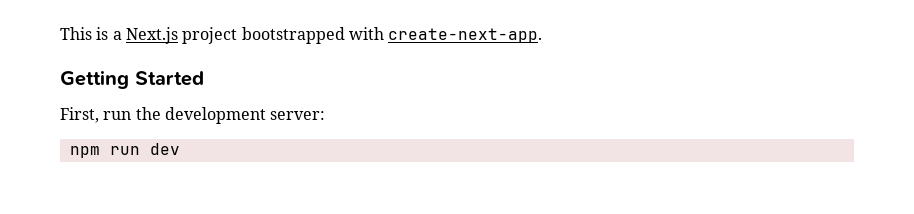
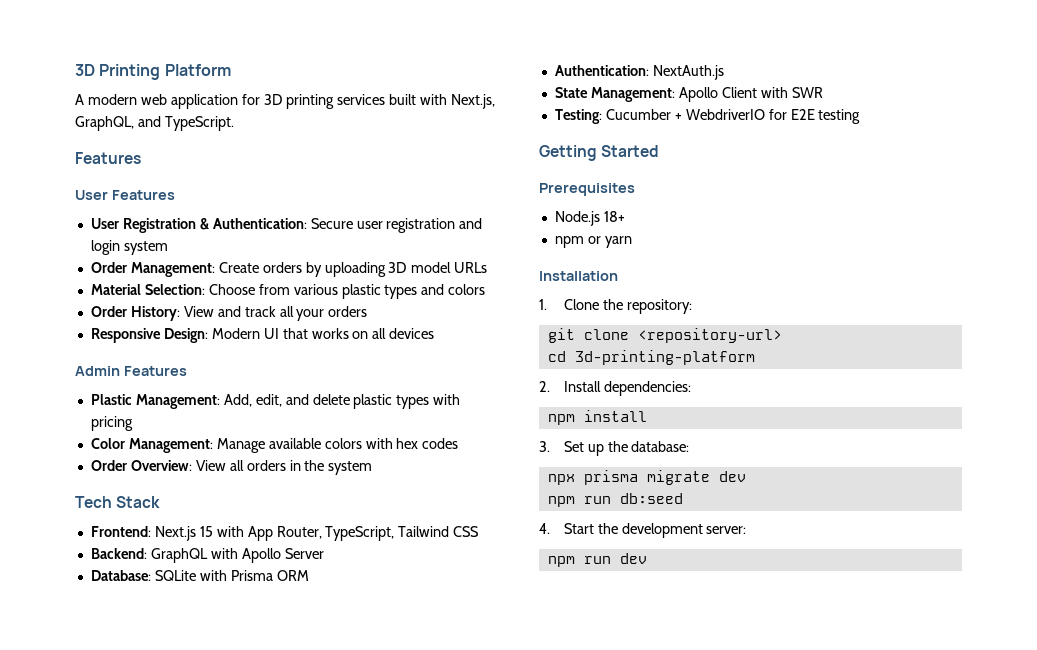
[60,27,543,44] [60,70,204,89] [60,107,132,123] This is a Next.js project bootstrapped with create-next-app. // Getting Started // First, run -> [75,64,231,80] [75,94,496,109] [75,116,234,131] [75,152,141,164] [75,190,175,200] [90,218,483,233] [90,240,168,255] [90,262,488,277] [90,284,486,299] [90,306,368,321] [90,328,435,343] [75,366,187,376] [90,394,461,409] [90,416,133,431] [90,438,459,453] [90,460,373,475] [75,496,161,508] [90,526,480,541] [90,548,324,563] [90,570,309,581] [554,65,724,80] [554,87,823,102] [554,109,861,124] [539,145,660,161] [539,183,635,196] [554,211,625,226] [554,236,632,248] [539,271,618,281] [539,299,692,314] [547,328,782,343] [547,350,755,365] [539,381,691,396] [547,410,647,425] [539,441,690,456] [547,470,746,485] [547,493,683,507] [539,523,594,534] 3D Printing Platform // A modern web application for 3D printing services built with Next.js, GraphQL, and TypeScript. // Features // User Features // User Registration & Authentication: Secure user registration and login system // Order Management: Create orders by uploading 3D model URLs // Material Selection: Choose from various plastic types and colors // Order History: View and track all your orders // Responsive Design: Modern UI that works on all devices // Admin Features // Plastic Management: Add, edit, and delete plastic types with pricing // Color Management: Manage available colors with hex codes // Order Overview: View all orders in the system // Tech Stack // Frontend: Next.js 15 with App Router, TypeScript, Tailwind CSS // Backend: GraphQL with Apollo Server // Database: SQLite with Prisma ORM // Authentication: NextAuth.js // State Management: Apollo Client with SWR // Testing: Cucumber + WebdriverIO for E2E testing // Getting Started // Prerequisites // Node.js 18+ // npm or yarn // Installation // 1. Clone the repository: // git clone <repository-url> // cd 3d-printing-platform // 2. Install dependencies: // npm install // 3. Set up the database: // npx prisma migrate dev // npm run db:seed // 4. Start

